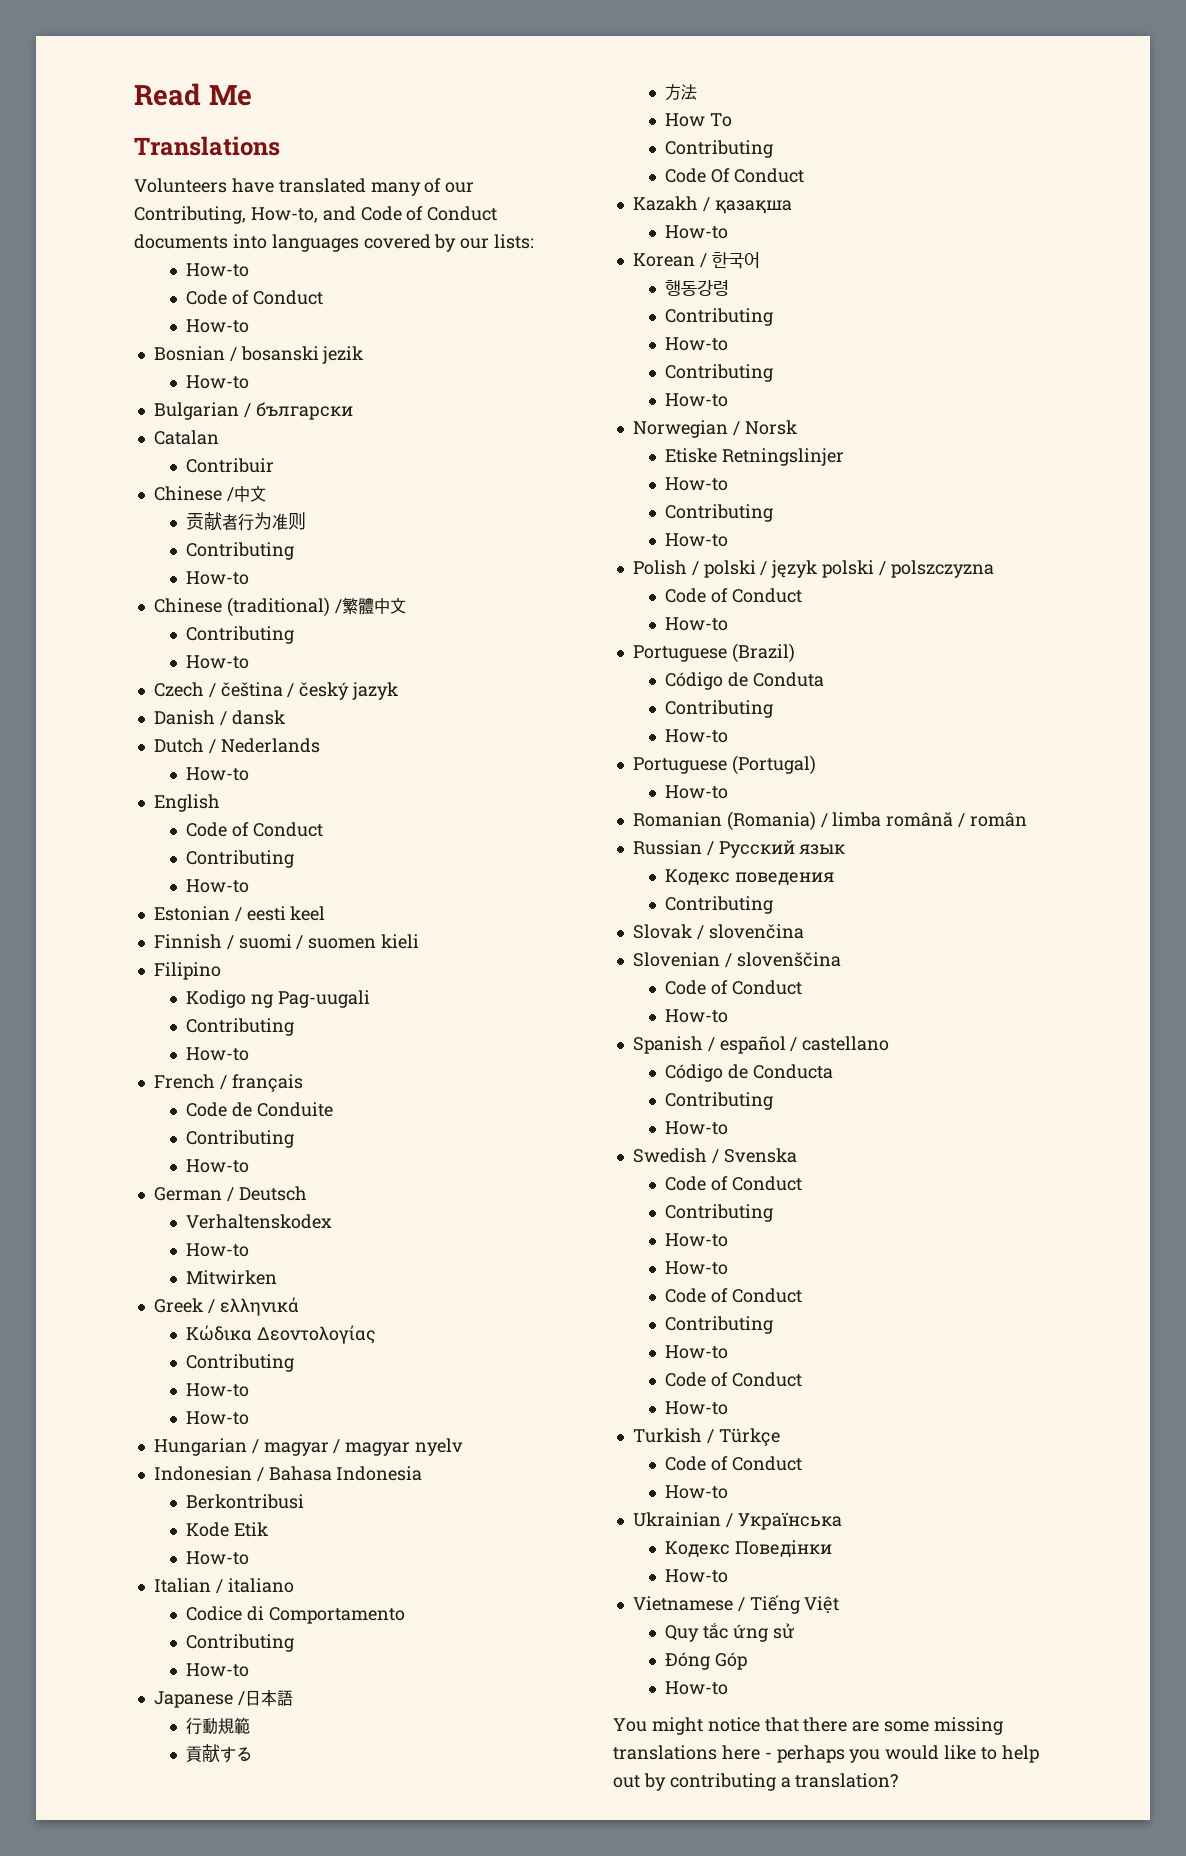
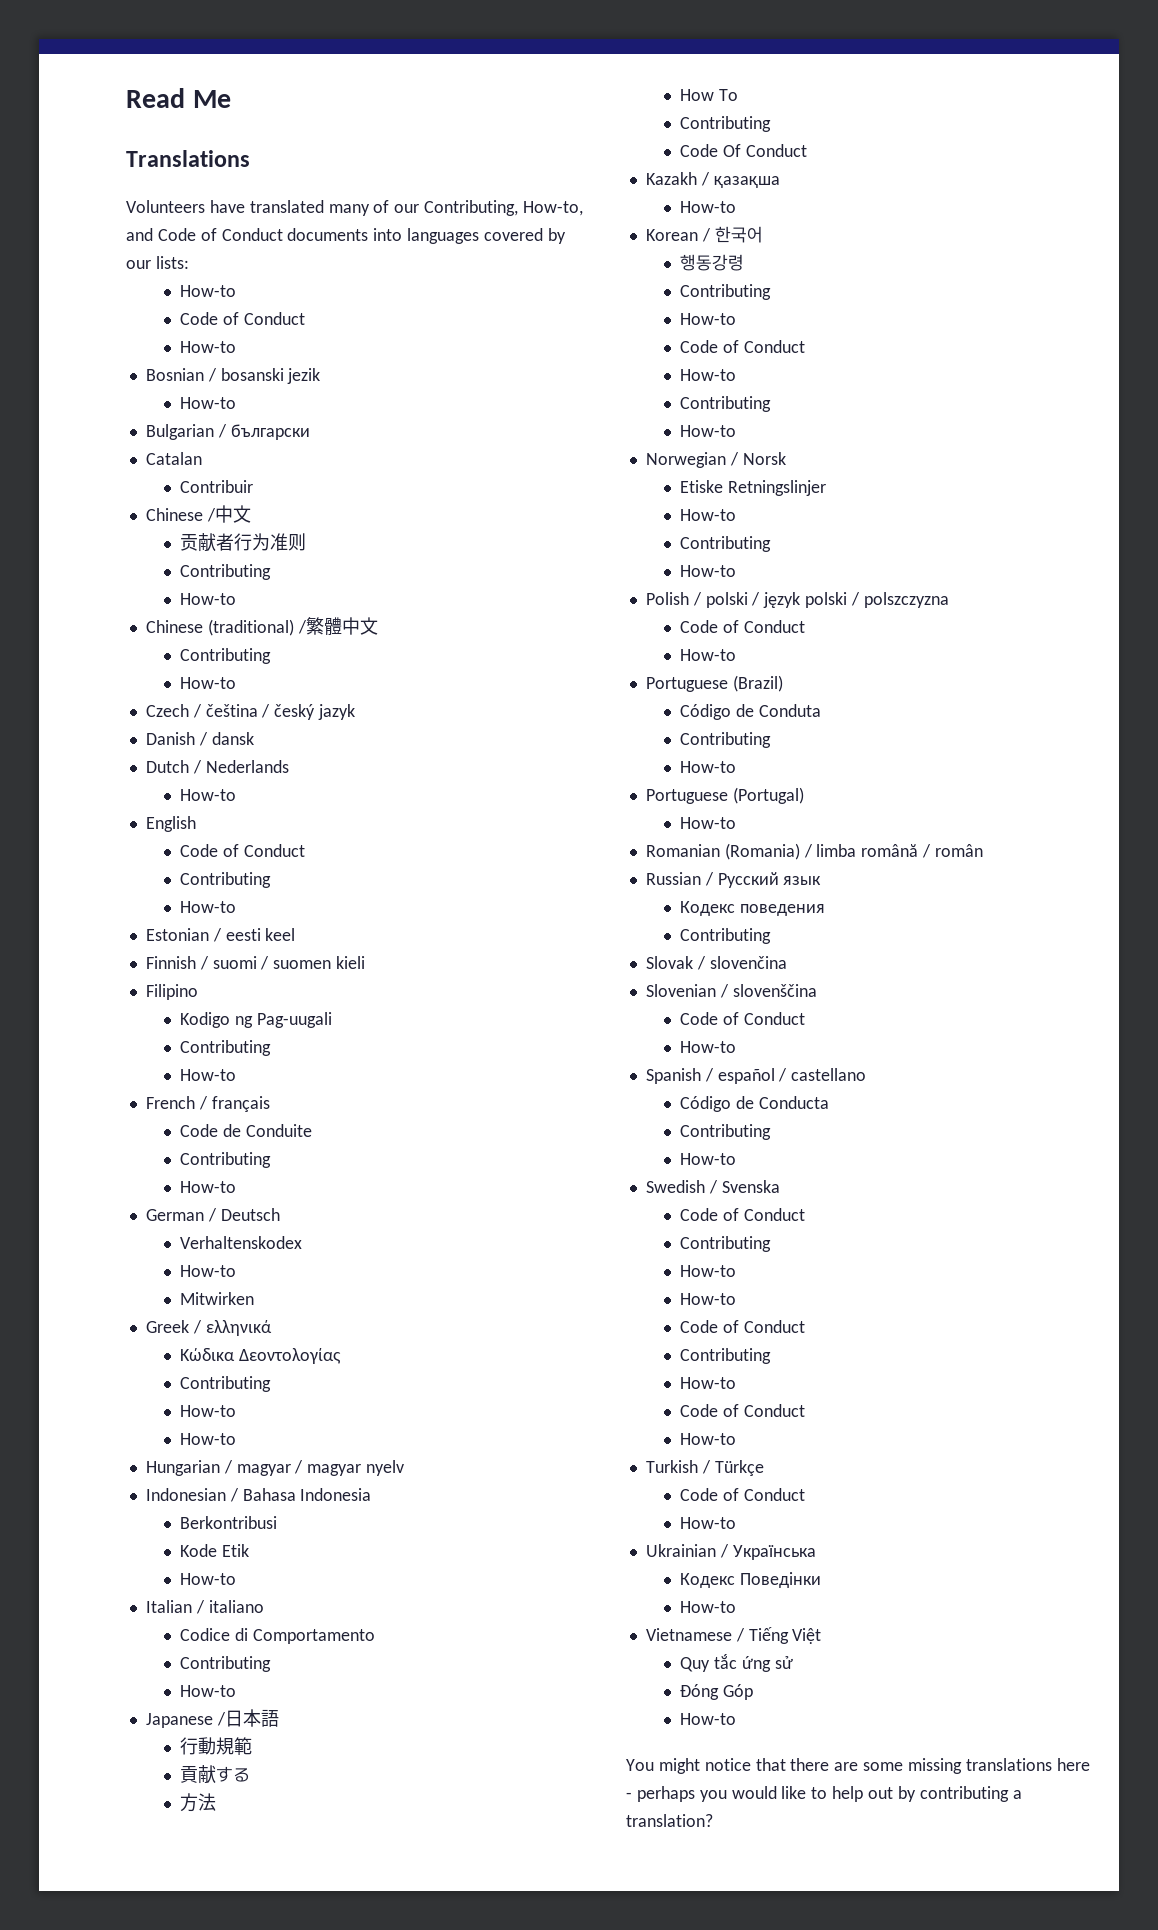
(729, 344) none -> [680,340,805,353] [680,369,737,381] // Code of Conduct // How-to

